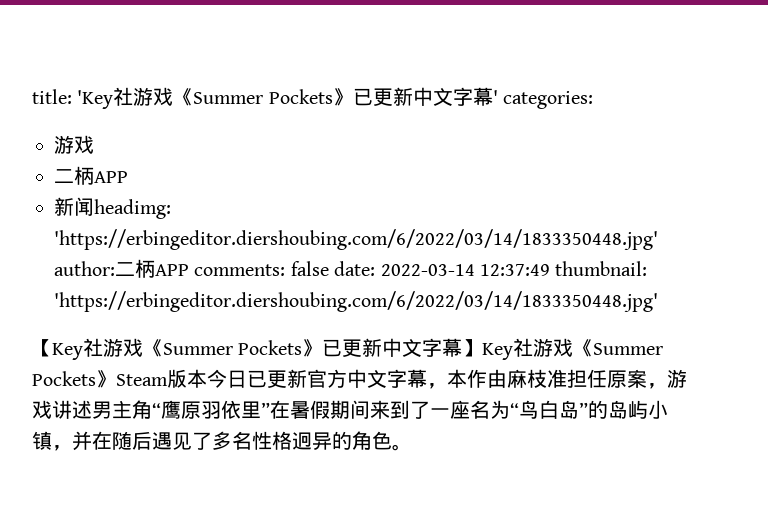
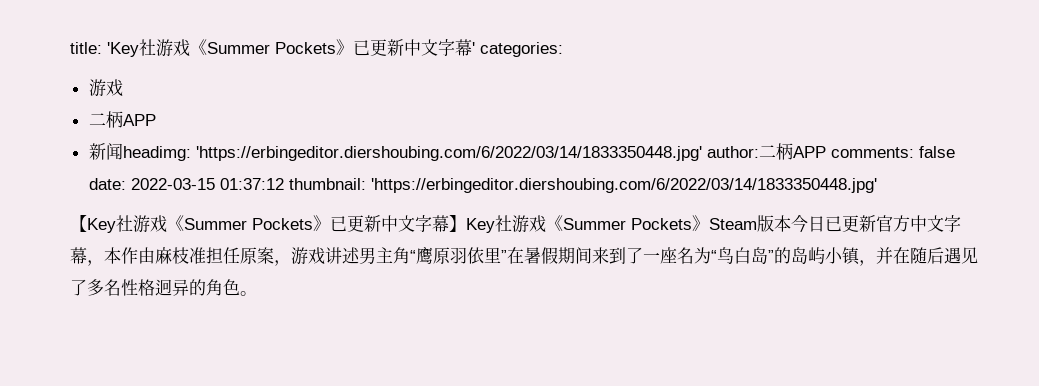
[380,264,550,276] 2022-03-14 12:37:49 -> [130,178,284,190] 2022-03-15 01:37:12

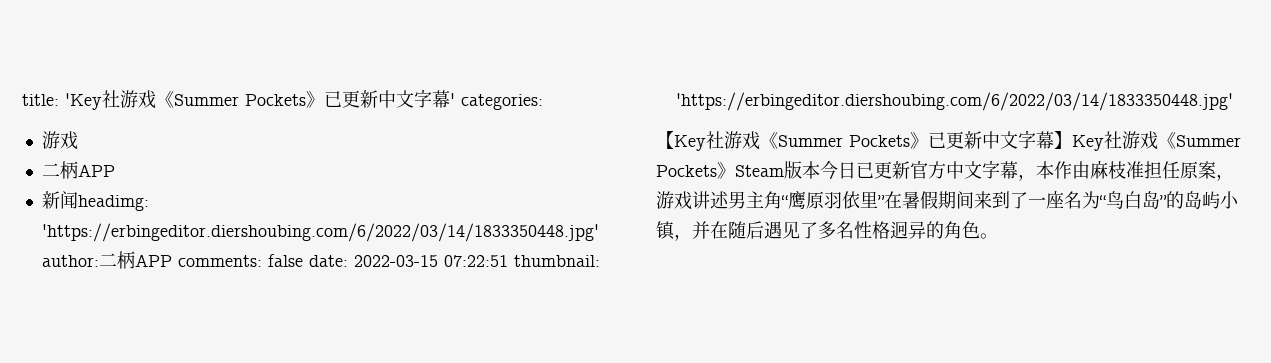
[219,178,284,190] 01:37:12 -> [443,255,508,267] 07:22:51

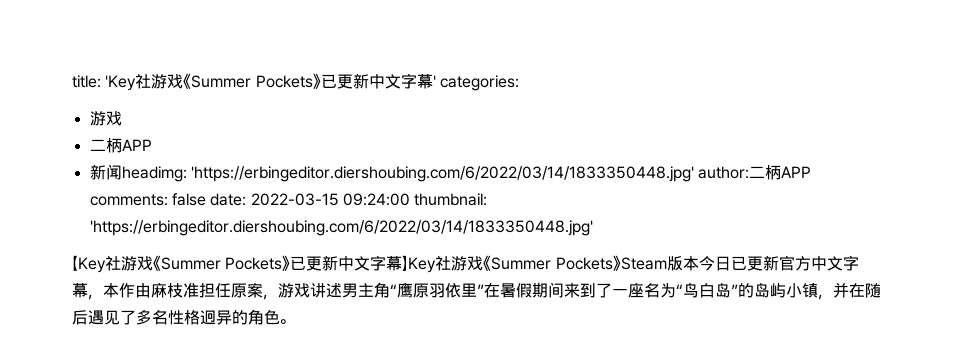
[443,255,508,267] 07:22:51 -> [342,193,410,206] 09:24:00

